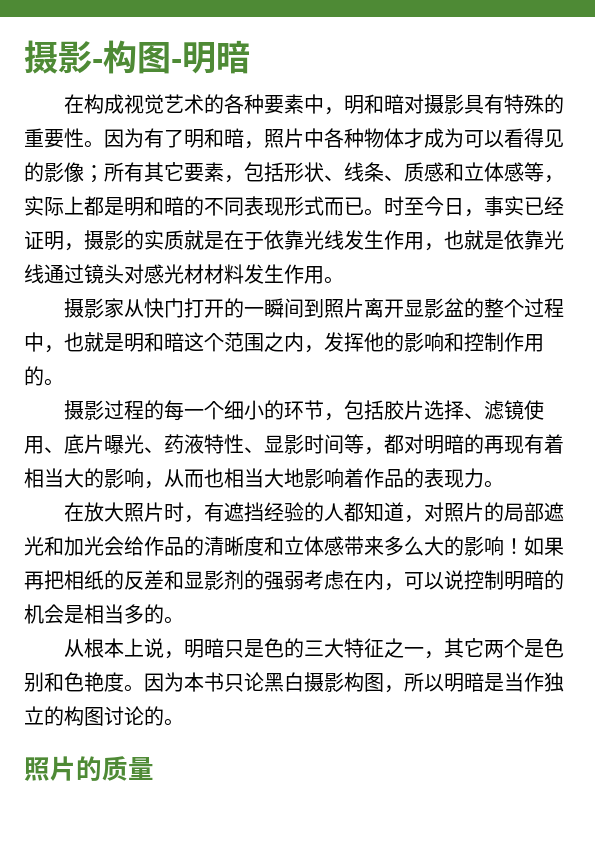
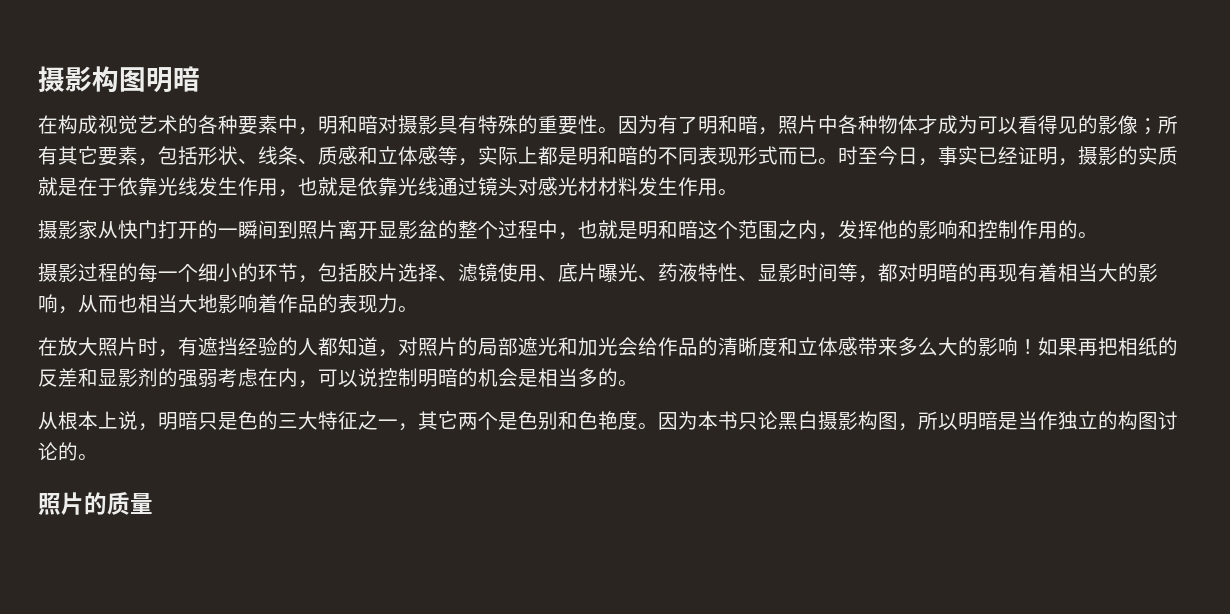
[24,40,182,74] 摄影-构图- -> [38,66,146,93] 摄影构图

